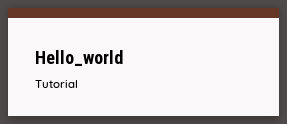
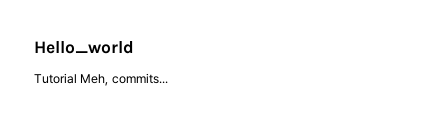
(78, 84) none -> [80,73,168,86] Meh, commits...

